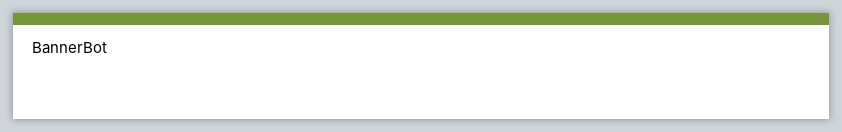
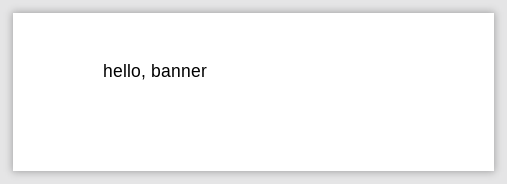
[32,42,107,54] BannerBot -> [103,64,207,80] hello, banner

